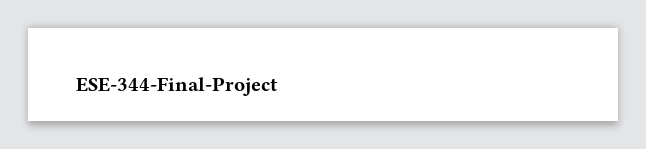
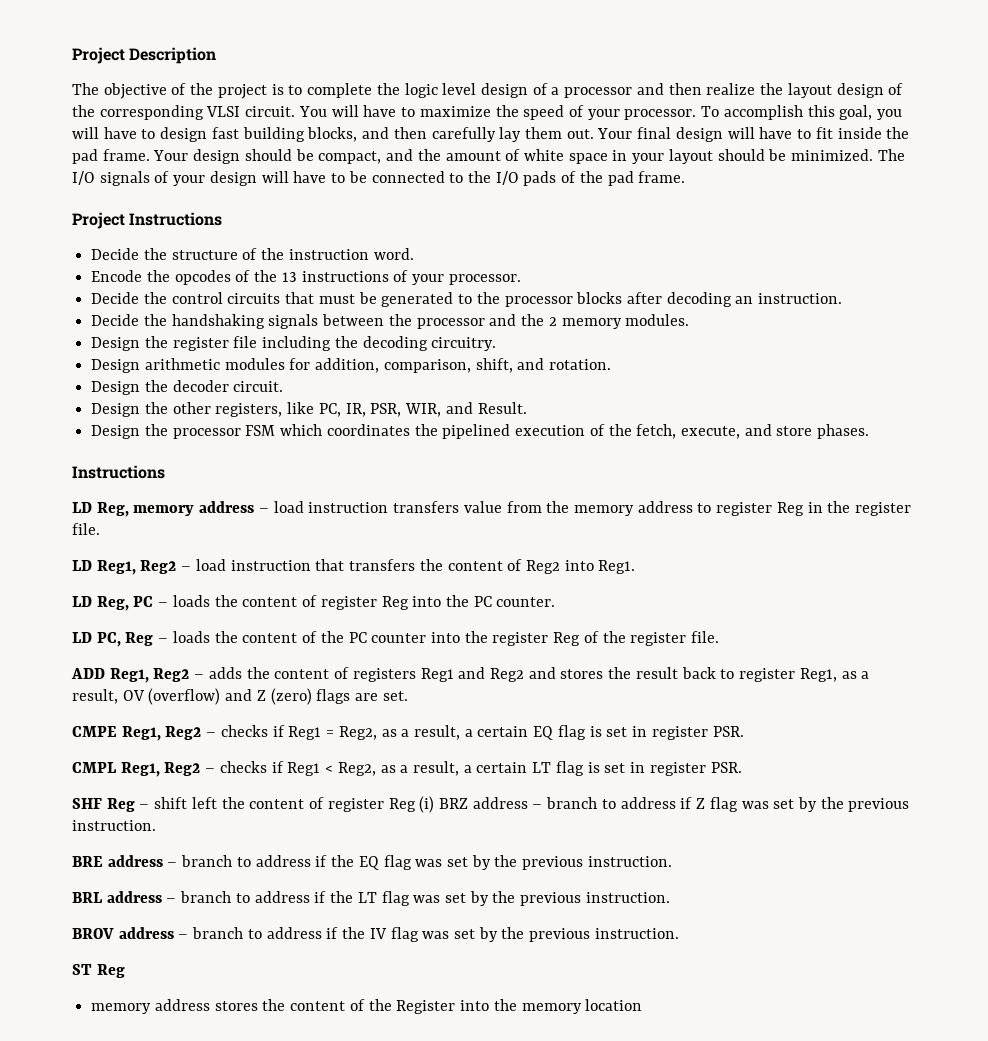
[76,77,277,96] ESE-344-Final-Project -> [72,47,217,64] [72,83,904,99] [72,105,903,120] [72,127,910,142] [72,149,905,164] [72,171,686,186] [72,212,223,229] [91,248,414,260] [91,270,521,285] [91,292,843,307] [91,314,690,329] [91,336,497,351] [91,358,612,373] [91,380,284,395] [91,402,527,417] [91,424,870,439] [72,465,165,479] [72,501,912,517] [72,523,100,535] [72,559,636,575] [72,595,556,611] [72,631,720,647] [71,667,870,683] [72,688,408,705] [72,725,744,741] [72,761,742,777] [72,796,910,813] [72,820,156,831] [72,855,672,870] [72,891,670,906] [72,927,679,942] [72,964,125,978] [91,999,643,1014] Project Description // The objective of the project is to complete the logic level design of a processor and then realize the layout design of the corresponding VLSI circuit. You will have to maximize the speed of your processor. To accomplish this goal, you will have to design fast building blocks, and then carefully lay them out. Your final design will have to fit inside the pad frame. Your design should be compact, and the amount of white space in your layout should be minimized. The I/O signals of your design will have to be connected to the I/O pads of the pad frame. // Project Instructions // Decide the structure of the instruction word. // Encode the opcodes of the 13 instructions of your processor. // Decide the control circuits that must be generated to the processor blocks after decoding an instruction. // Decide the handshaking signals between the processor and the 2 memory modules. // Design the register file including the decoding circuitry. // Design arithmetic modules for addition, comparison, shift, and rotation. // Design the decoder circuit. // Design the other registers, like PC, IR, PSR, WIR, and Result. // Design the processor FSM which coordinates the pipelined execution of the fetch, execute, and store phases. // Instructions // LD Reg, memory address – load instruction transfers value from the memory address to register Reg in the register file. // LD Reg1, Reg2 – load instruction that transfers the content of Reg2 into Reg1. // LD Reg, PC – loads the content of register Reg into the PC counter. // LD PC, Reg – loads the content of the PC counter into the register Reg of the register file. // ADD Reg1, Reg2 – adds the content of registers Reg1 and Reg2 and stores the result back to register Reg1, as a result, OV (overflow) and Z (zero) flags are set. // CMPE Reg1, Reg2 – checks if Reg1 = Reg2, as a result, a certain EQ flag is set in register PSR. // CMPL Reg1, Reg2 – checks if Reg1 < Reg2, as a result, a certain LT flag is set in register PSR. // SHF Reg – shift left the content of register Reg (i) BRZ address – branch to address if Z flag was set by the previous instruction. // BRE address – branch to address if the EQ flag was set by the previous instruction. // BRL address – branch to address if the LT flag was set by the previous instruction. // BROV address – branch to address if the IV flag was set by the previous instruction. // ST Reg // memory address stores the content of the Register into the memory location

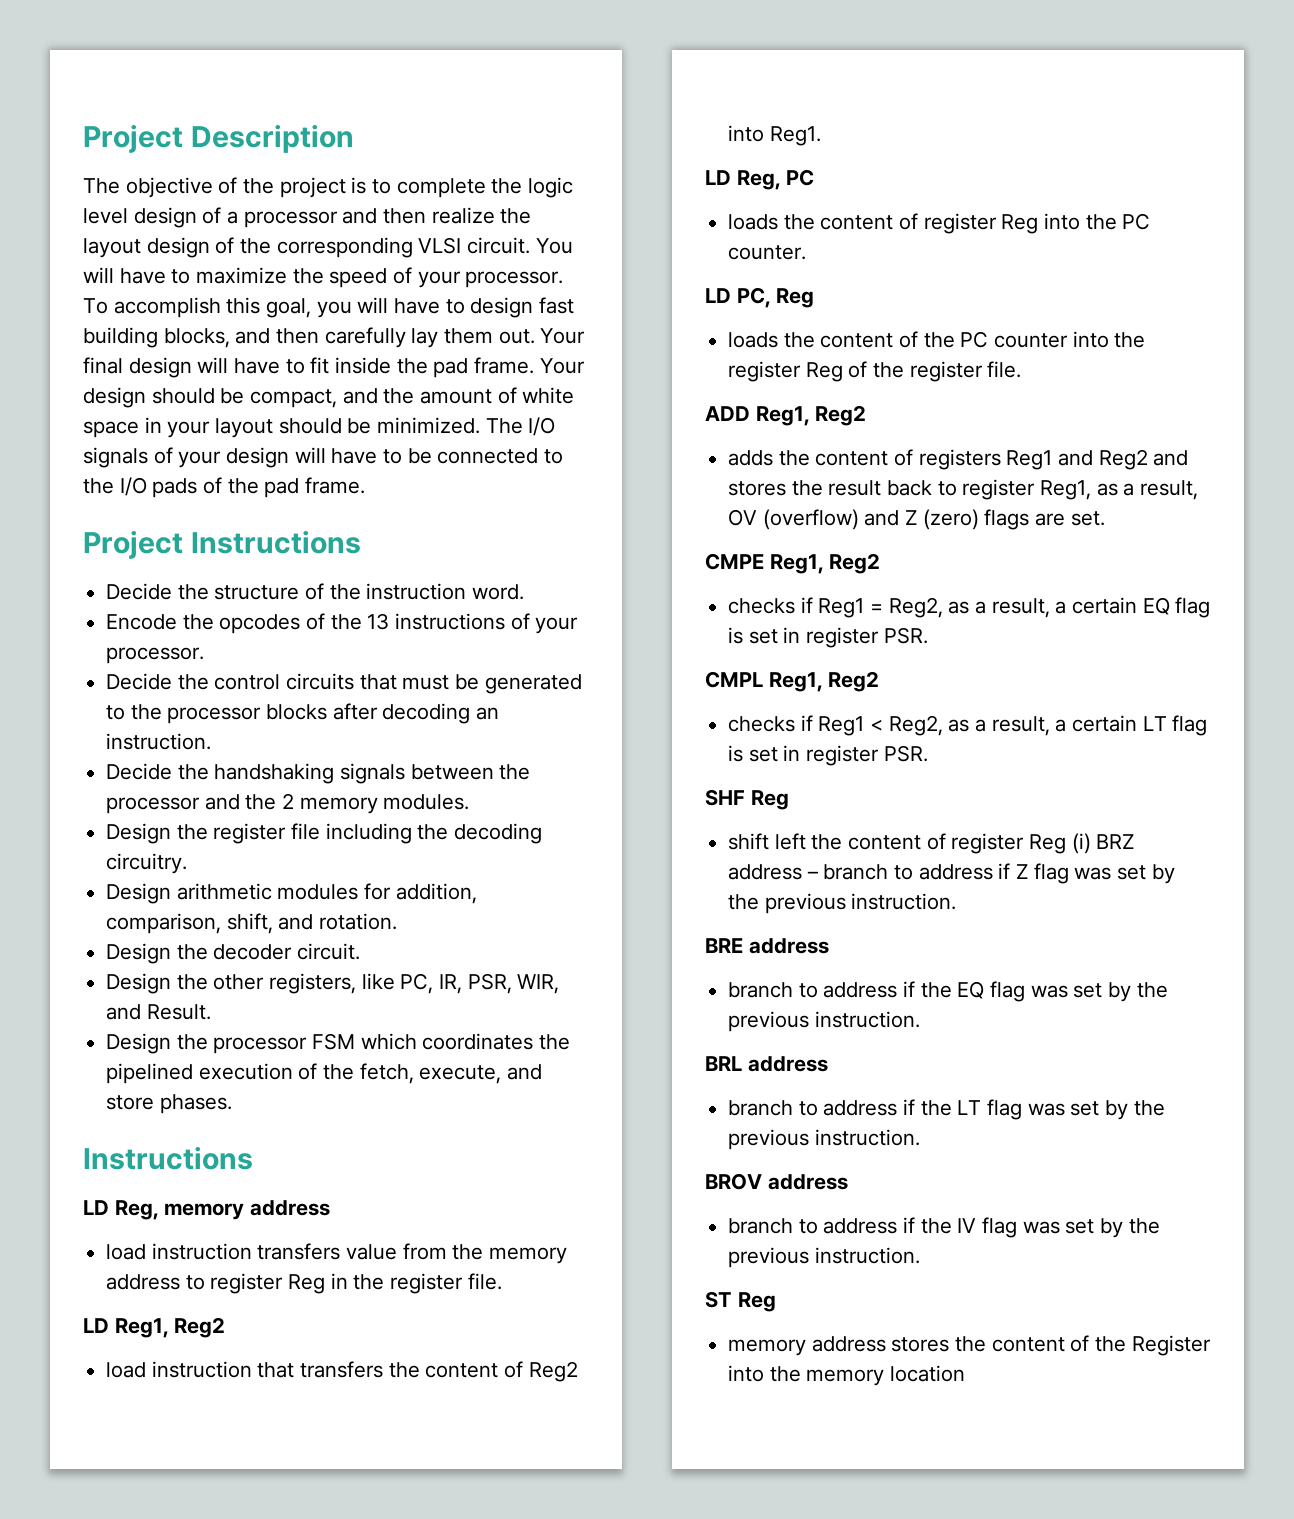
[258,508,269,513] – -> (331, 1208) //
[181,566,192,571] – -> (226, 1327) //
[158,602,169,607] – -> (815, 177) //
[158,638,169,643] – -> (815, 298) //
[194,674,205,679] – -> (867, 415) //
[206,732,217,737] – -> (881, 563) //
[205,768,216,773] – -> (880, 681) //
[139,804,150,809] – -> (789, 800) //
[167,862,178,867] – -> (829, 946) //
[166,898,177,903] – -> (828, 1064) //
[178,934,189,939] – -> (848, 1182) //

